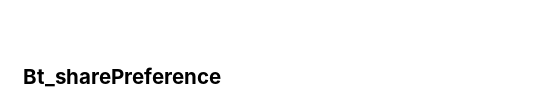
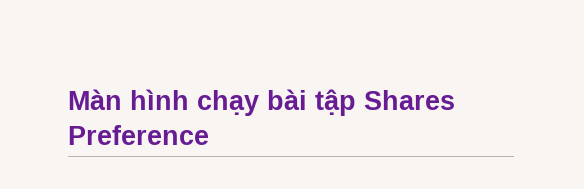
[23,67,221,87] Bt_sharePreference -> [68,89,455,116] [68,125,209,145] Màn hình chạy bài tập Shares Preference

